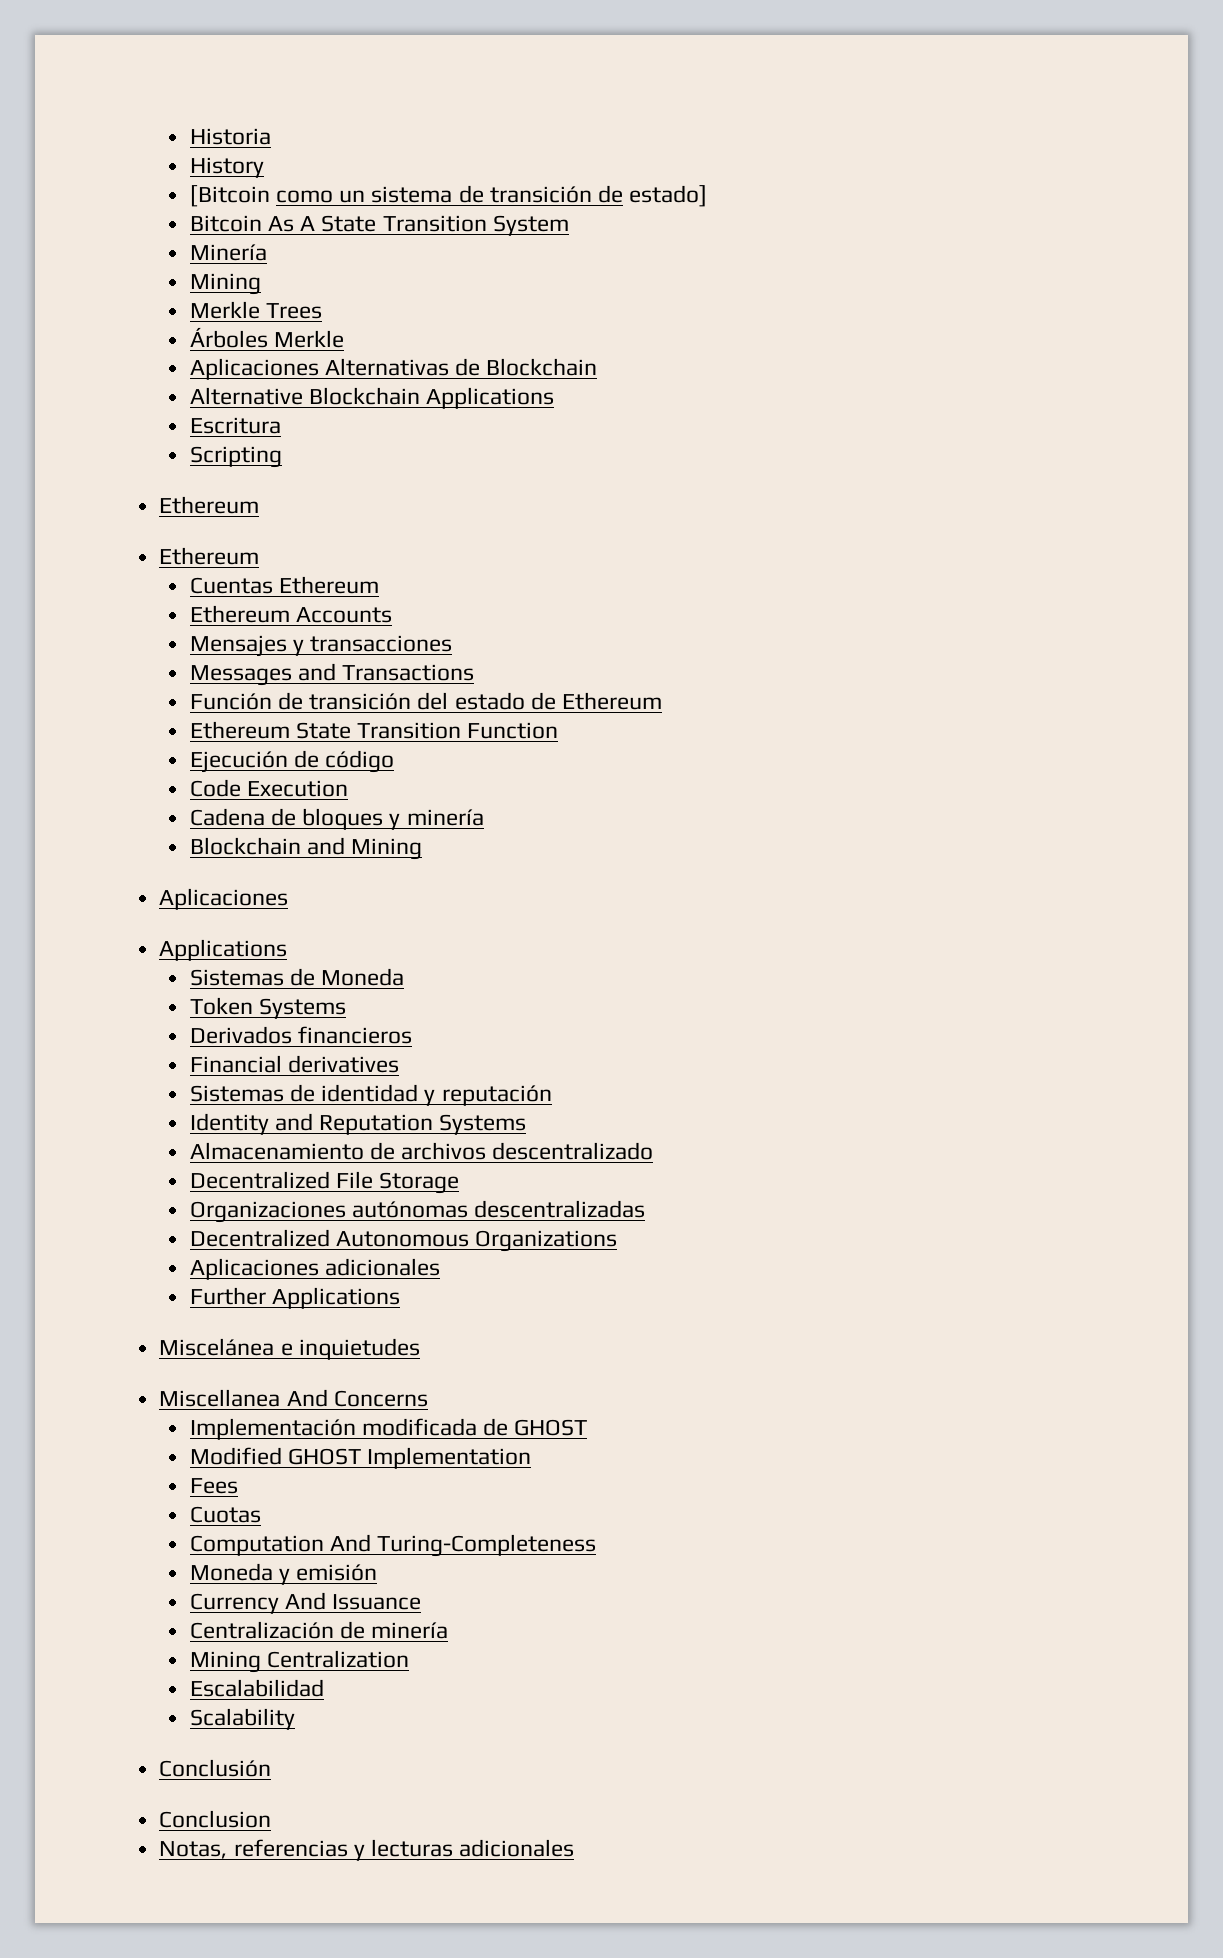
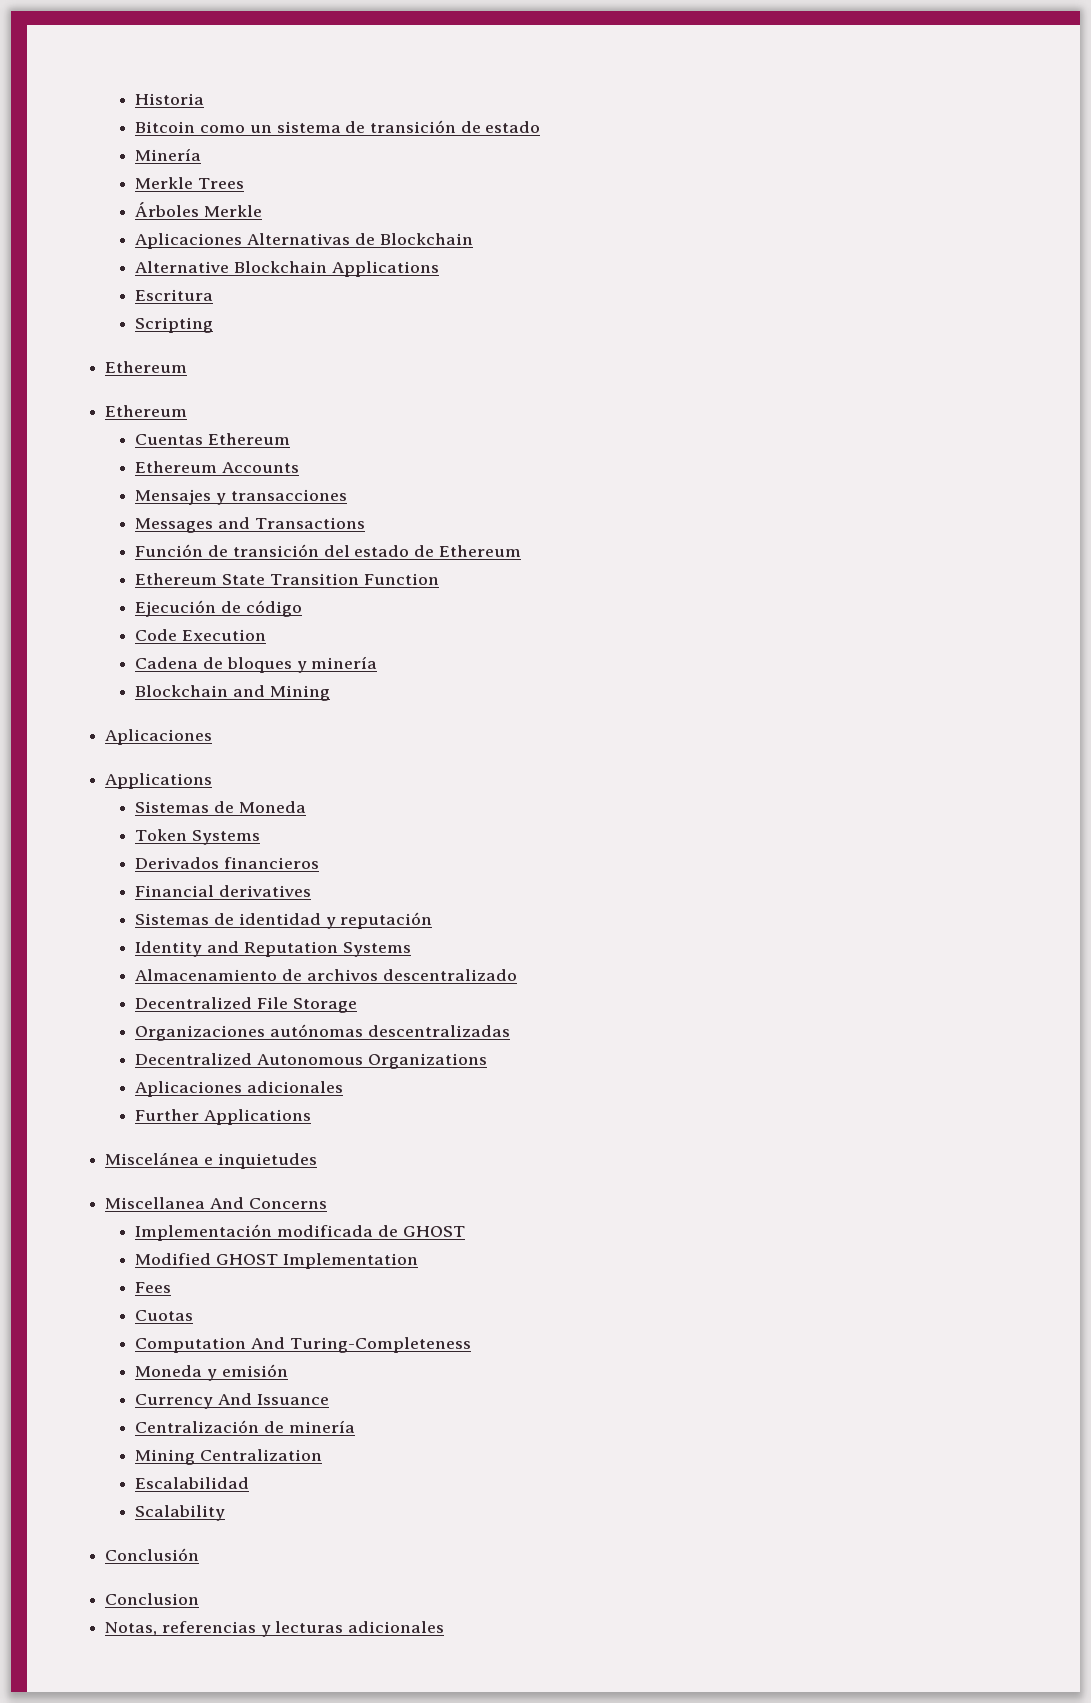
[189,157,264,178] [189,185,270,207] History // [Bitcoin -> [135,121,196,133] Bitcoin
[629,185,708,207] [189,215,569,236] estado] // Bitcoin As A State Transition System -> [485,121,541,133] estado
[189,273,261,295] // Mining -> (202, 154) none

